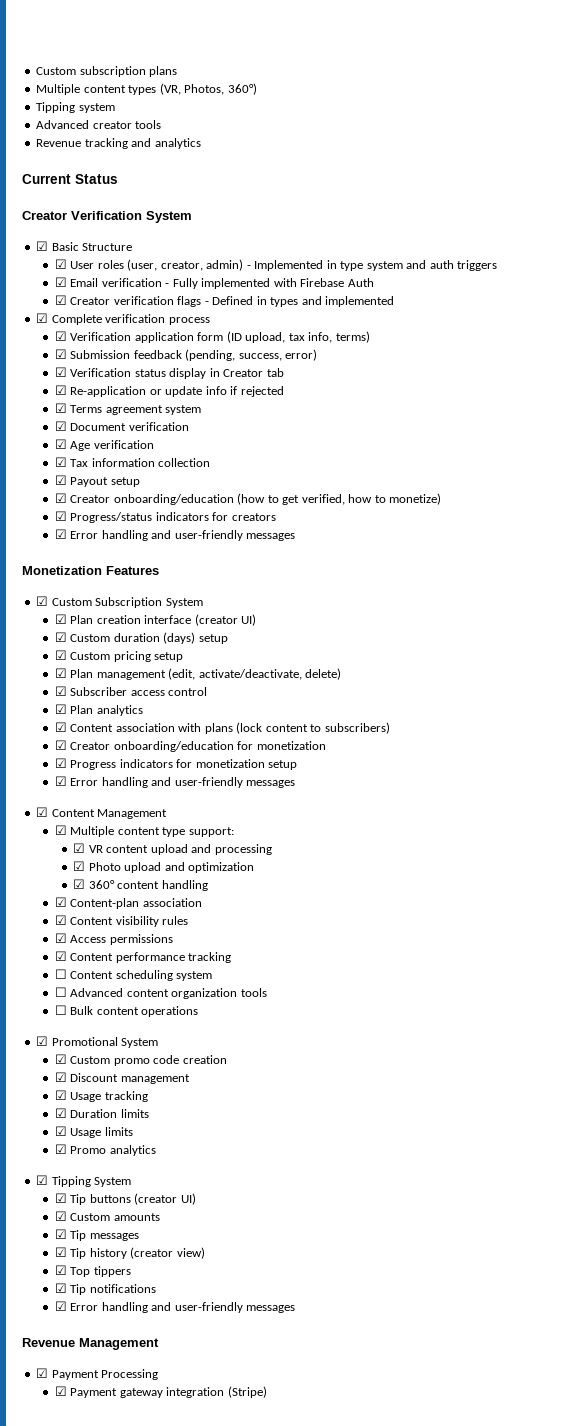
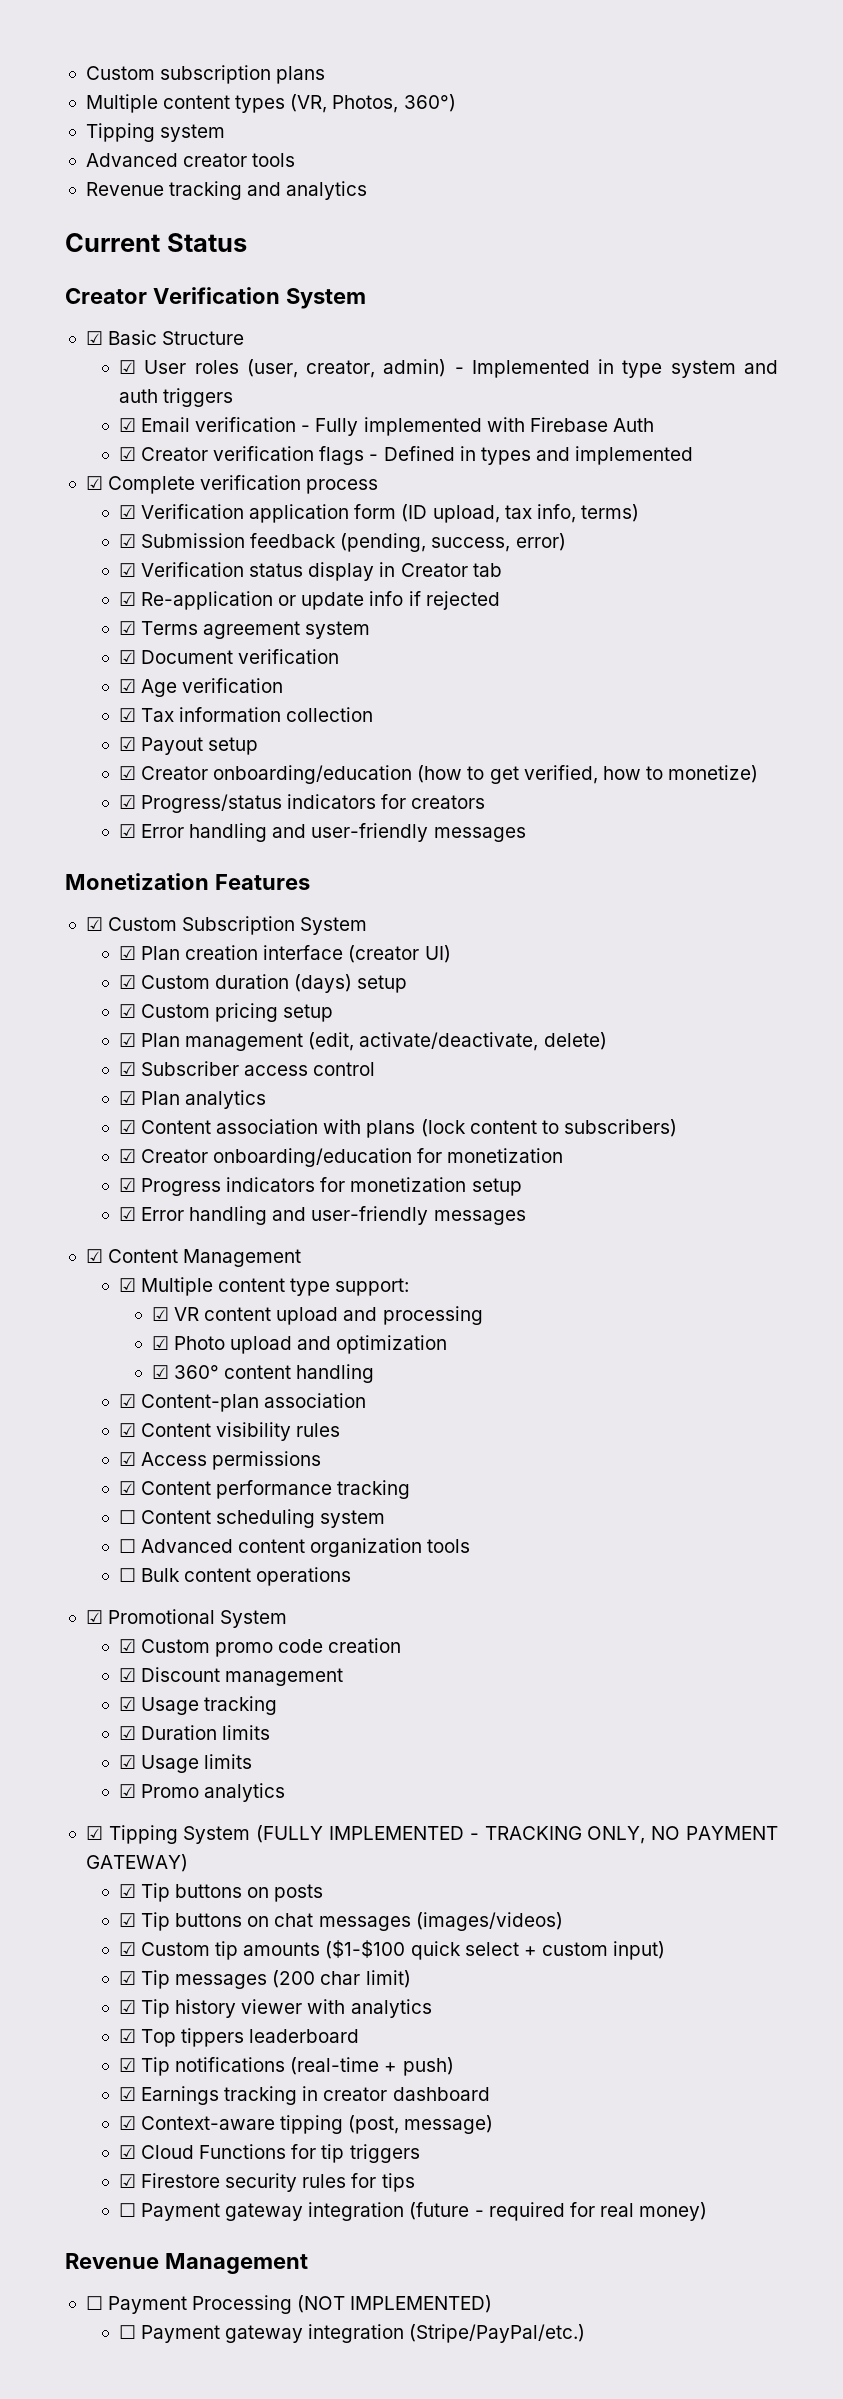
[54,1193,196,1205] [54,1211,111,1221] // ☑ Tip buttons (creator UI) // ☑ Custom -> [256,1825,778,1844] [85,1854,188,1872] [118,1883,324,1902] [118,1912,563,1931] [118,1941,239,1960] (FULLY IMPLEMENTED - TRACKING ONLY, NO PAYMENT GATEWAY) // ☑ Tip buttons on posts // ☑ Tip buttons on chat messages (images/videos) // ☑ Custom tip
(160, 1217) none -> [325,1940,666,1960] ($1-$100 quick select + custom input)
(139, 1237) none -> [272,1970,411,1988] (200 char limit)
[130,1247,205,1259] (creator view) -> [241,1999,432,2018] viewer with analytics
(131, 1271) none -> [249,2029,360,2043] leaderboard
[54,1301,296,1313] // ☑ Error handling and user-friendly messages -> [290,2057,454,2076] [118,2086,490,2105] [118,2115,494,2134] [118,2144,420,2163] [118,2173,415,2192] [118,2202,708,2221] (real-time + push) // ☑ Earnings tracking in creator dashboard // ☑ Context-aware tipping (post, message) // ☑ Cloud Functions for tip triggers // ☑ Firestore security rules for tips // ☐ Payment gateway integration (future - required for real money)
[36,1368,49,1378] ☑ -> [85,2296,103,2310] ☐
[54,1386,267,1398] // ☑ Payment gateway integration (Stripe) -> [297,2295,493,2313] [118,2324,586,2343] (NOT IMPLEMENTED) // ☐ Payment gateway integration (Stripe/PayPal/etc.)

